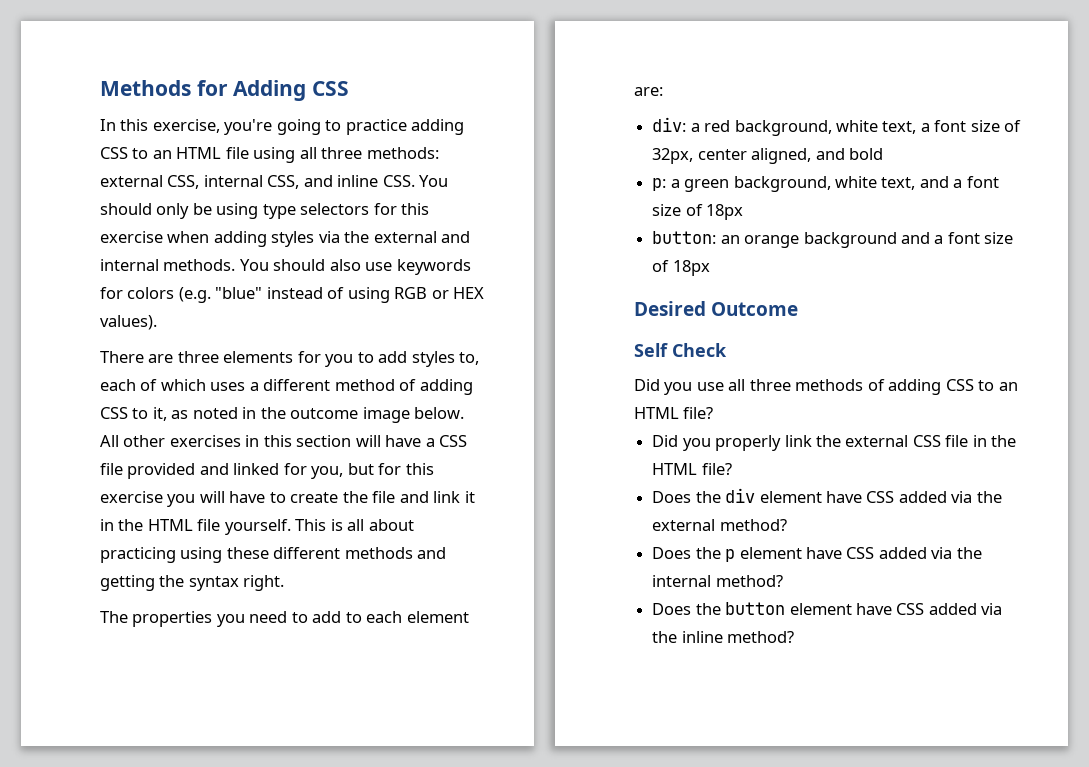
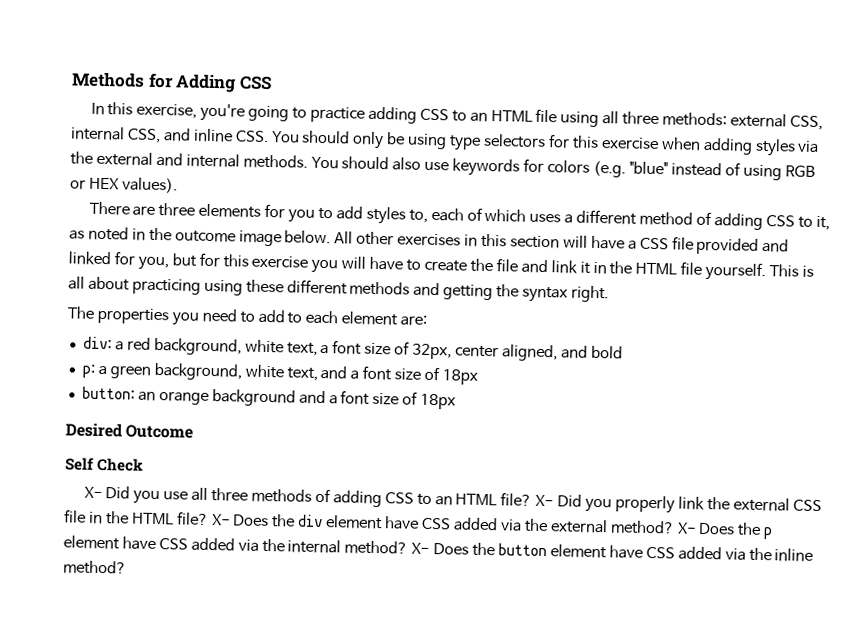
(727, 350) none -> [83,486,103,499] X-
(714, 413) // -> [535,494,555,507] X-
(732, 469) // -> [211,514,231,526] X-
(787, 525) // -> [676,522,697,534] X-
(783, 581) // -> [411,542,431,555] X-

